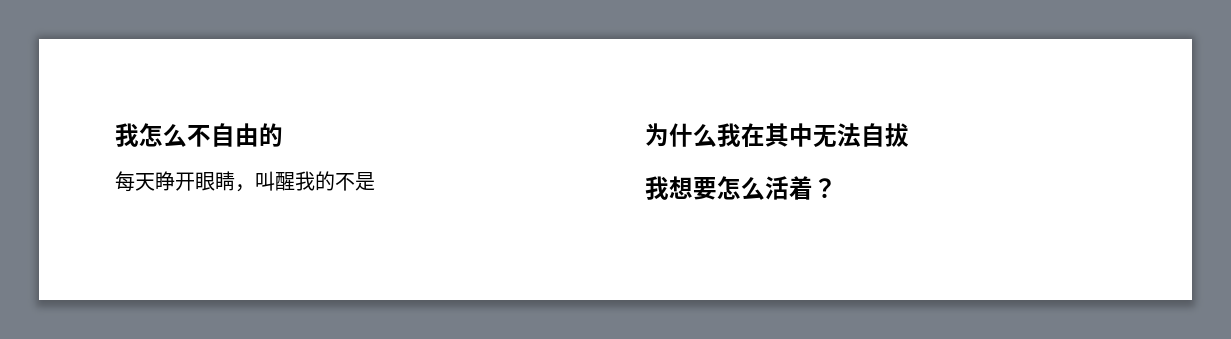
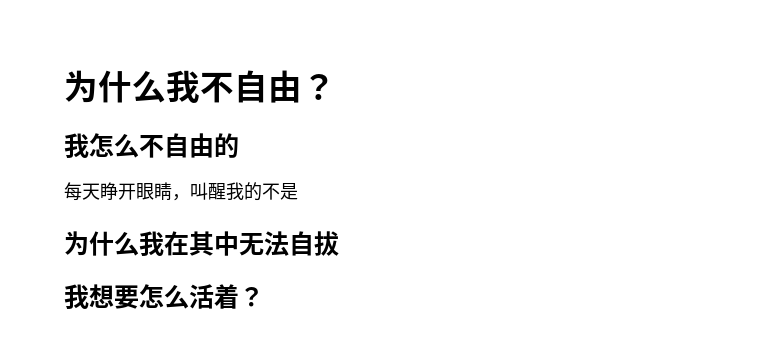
(115, 135) none -> [64,70,336,103] 为什么我不自由？ //

